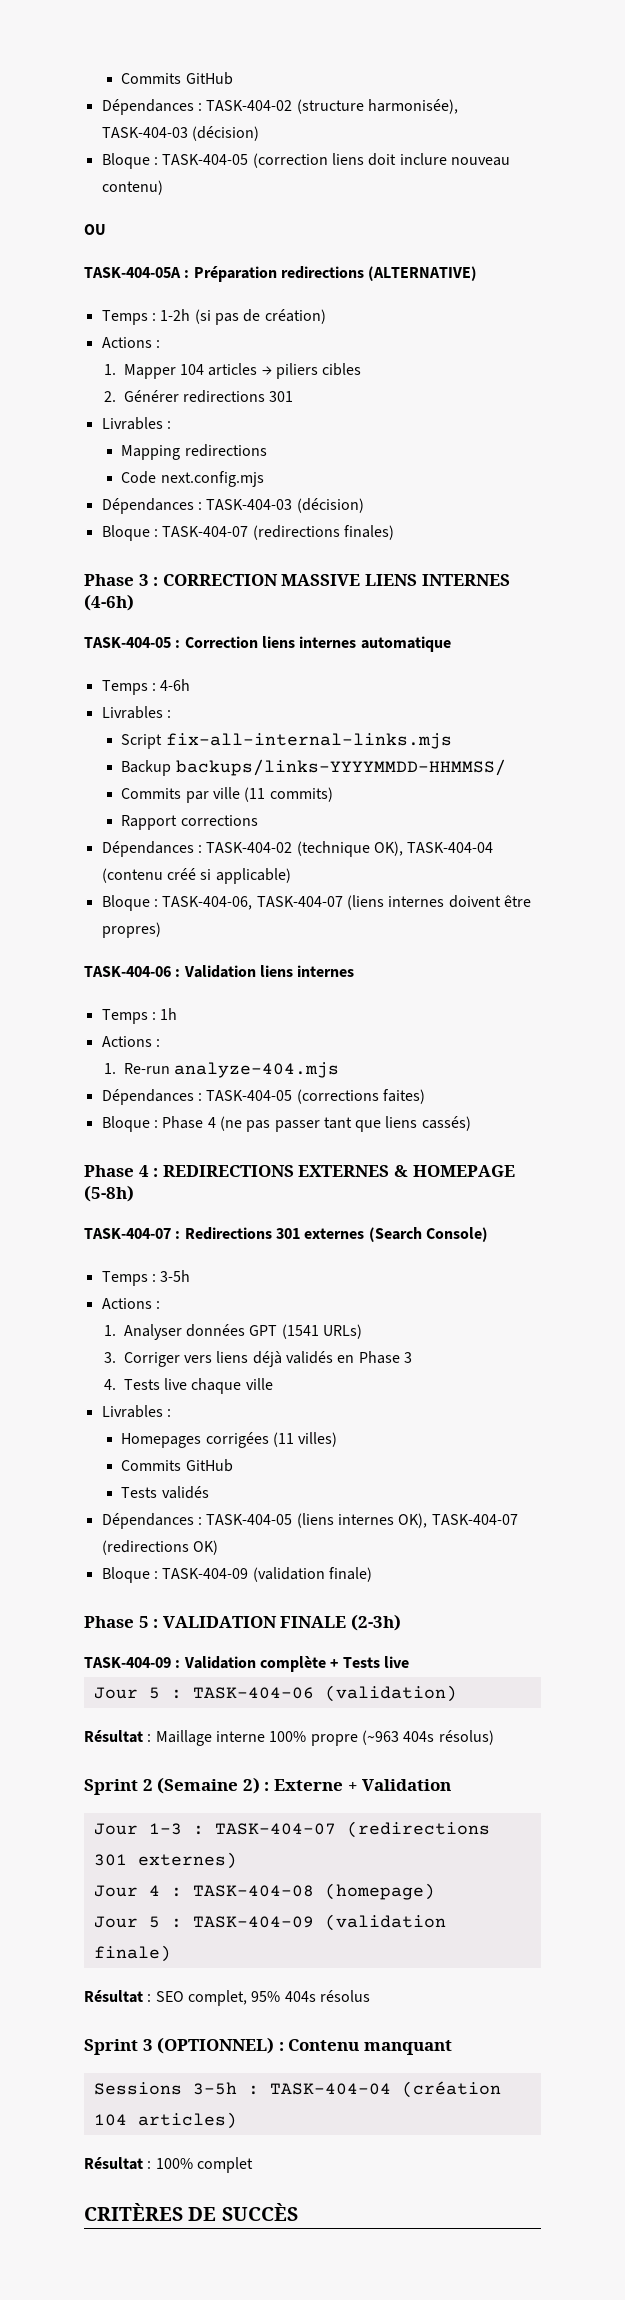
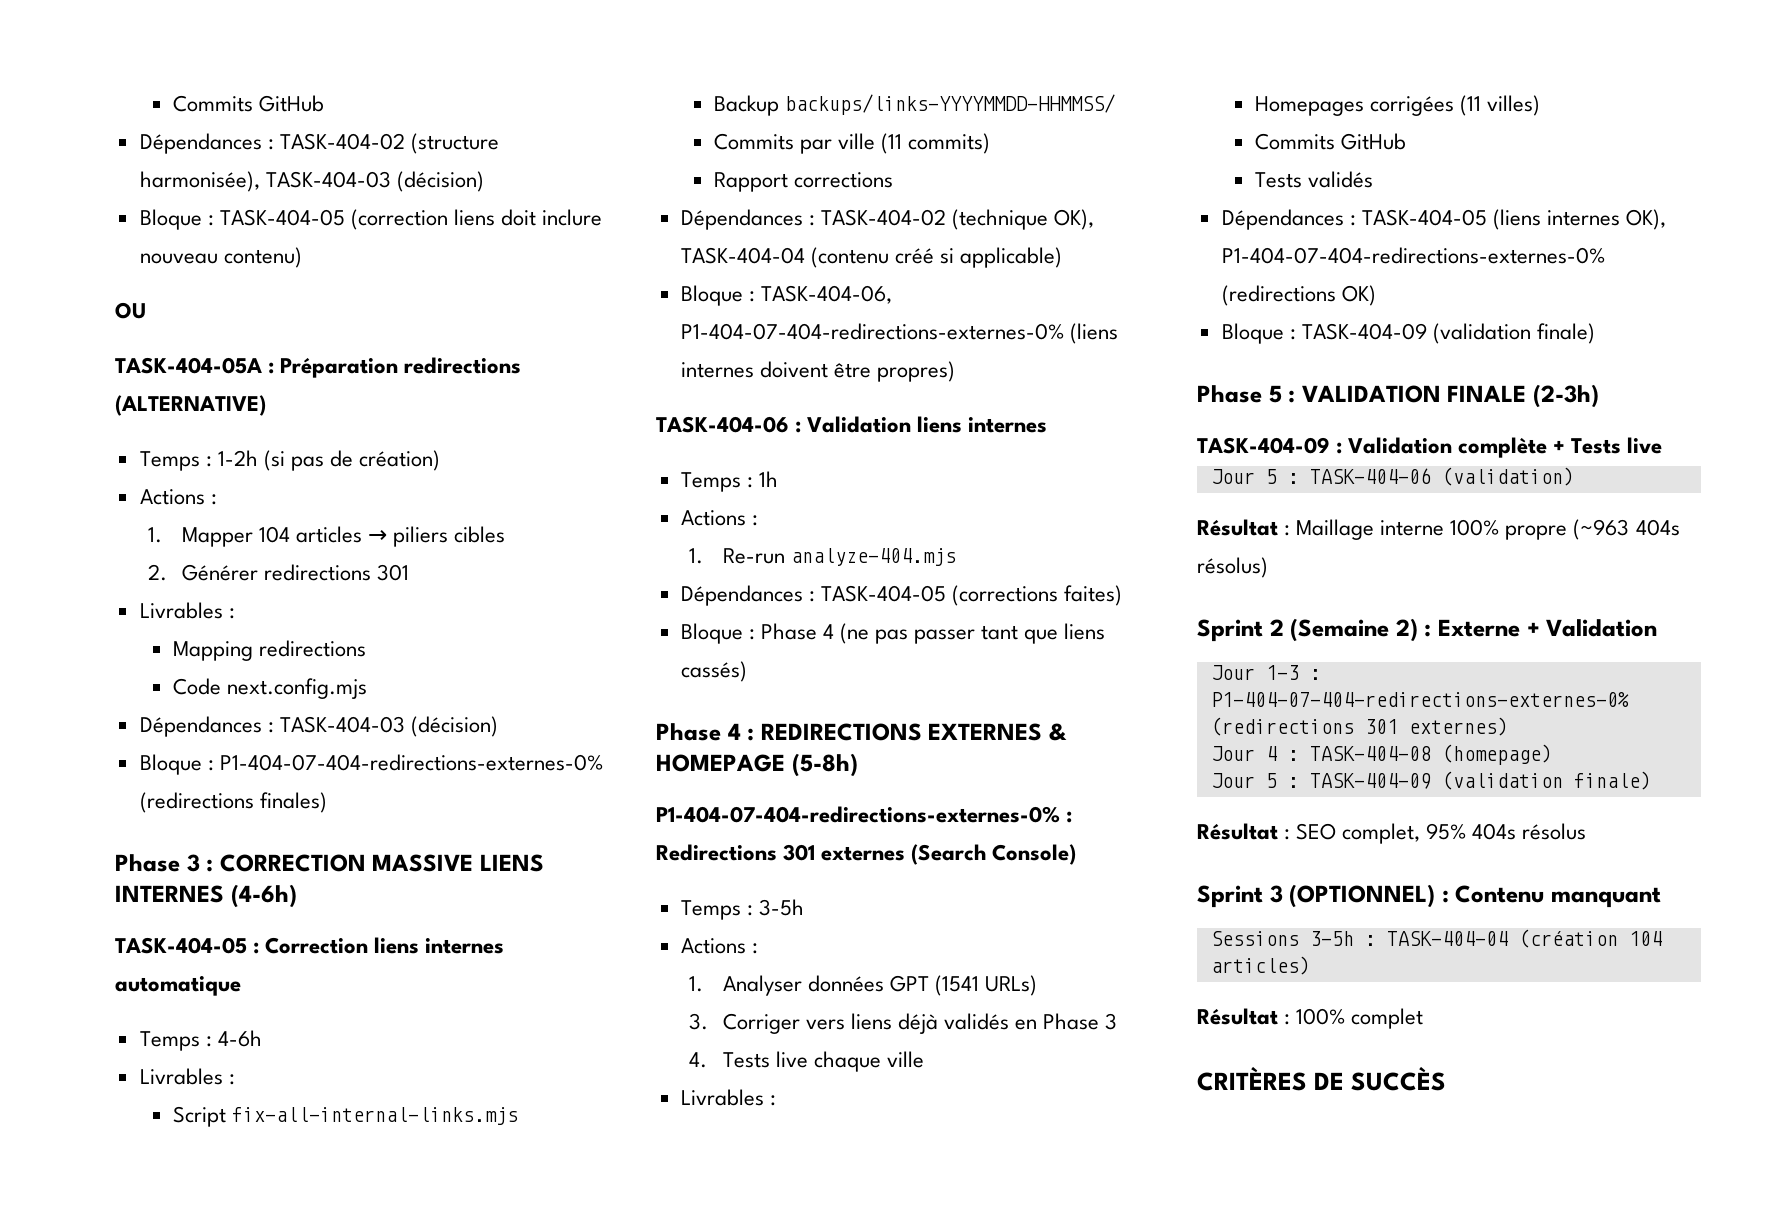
[162,526,249,537] TASK-404-07 -> [219,754,603,771] P1-404-07-404-redirections-externes-0%
[256,896,343,907] TASK-404-07 -> [680,323,1064,340] P1-404-07-404-redirections-externes-0%
[84,1228,171,1239] TASK-404-07 -> [656,806,1060,823] P1-404-07-404-redirections-externes-0%
[431,1514,518,1525] TASK-404-07 -> [1221,247,1605,264] P1-404-07-404-redirections-externes-0%
[214,1823,336,1835] TASK-404-07 -> [1210,692,1629,707] P1-404-07-404-redirections-externes-0%

